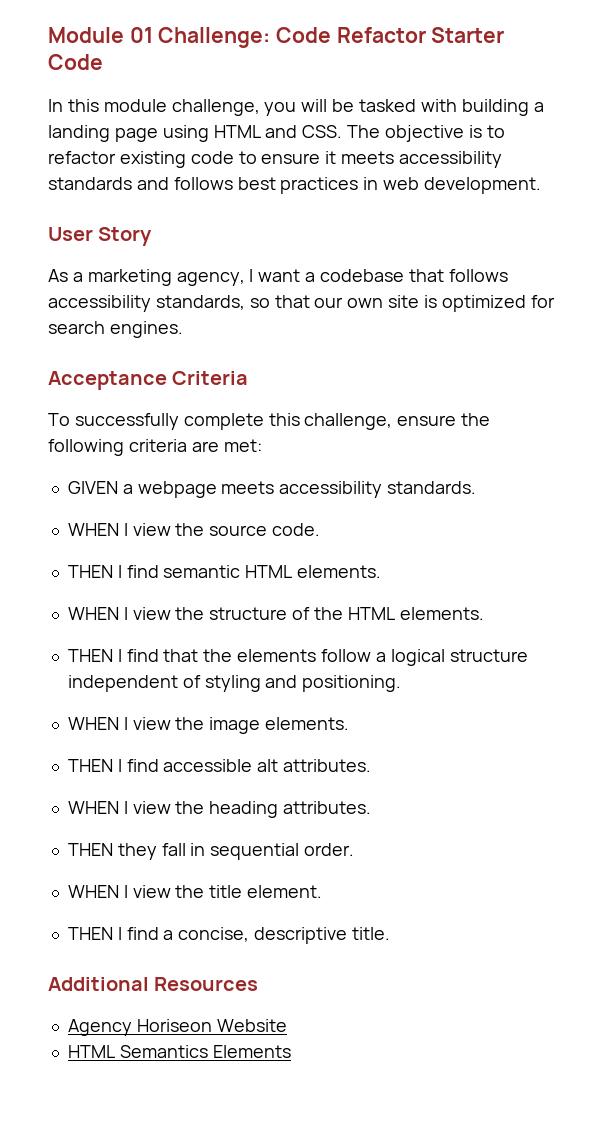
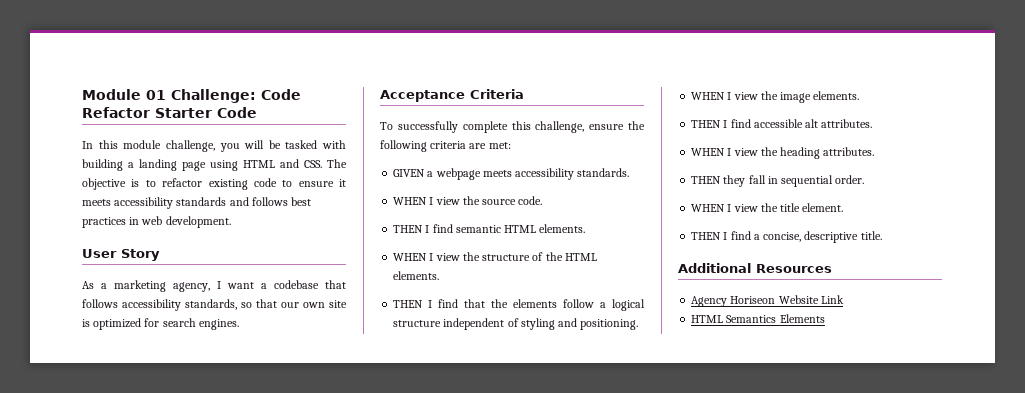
(287, 1025) none -> [820,295,844,304] Link

